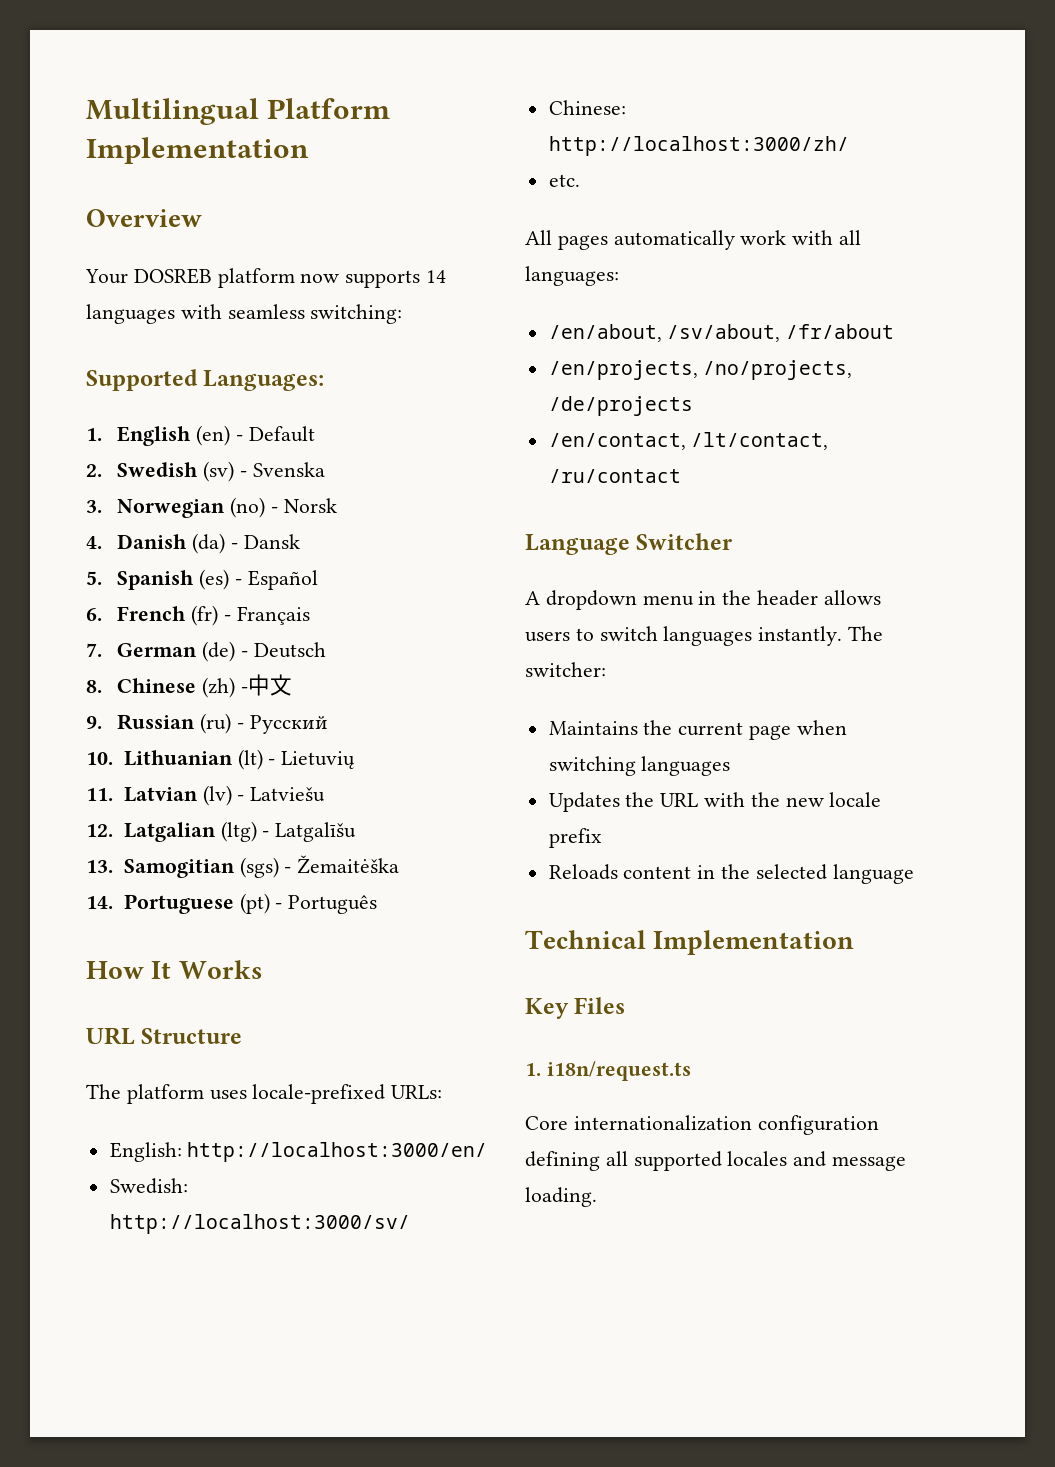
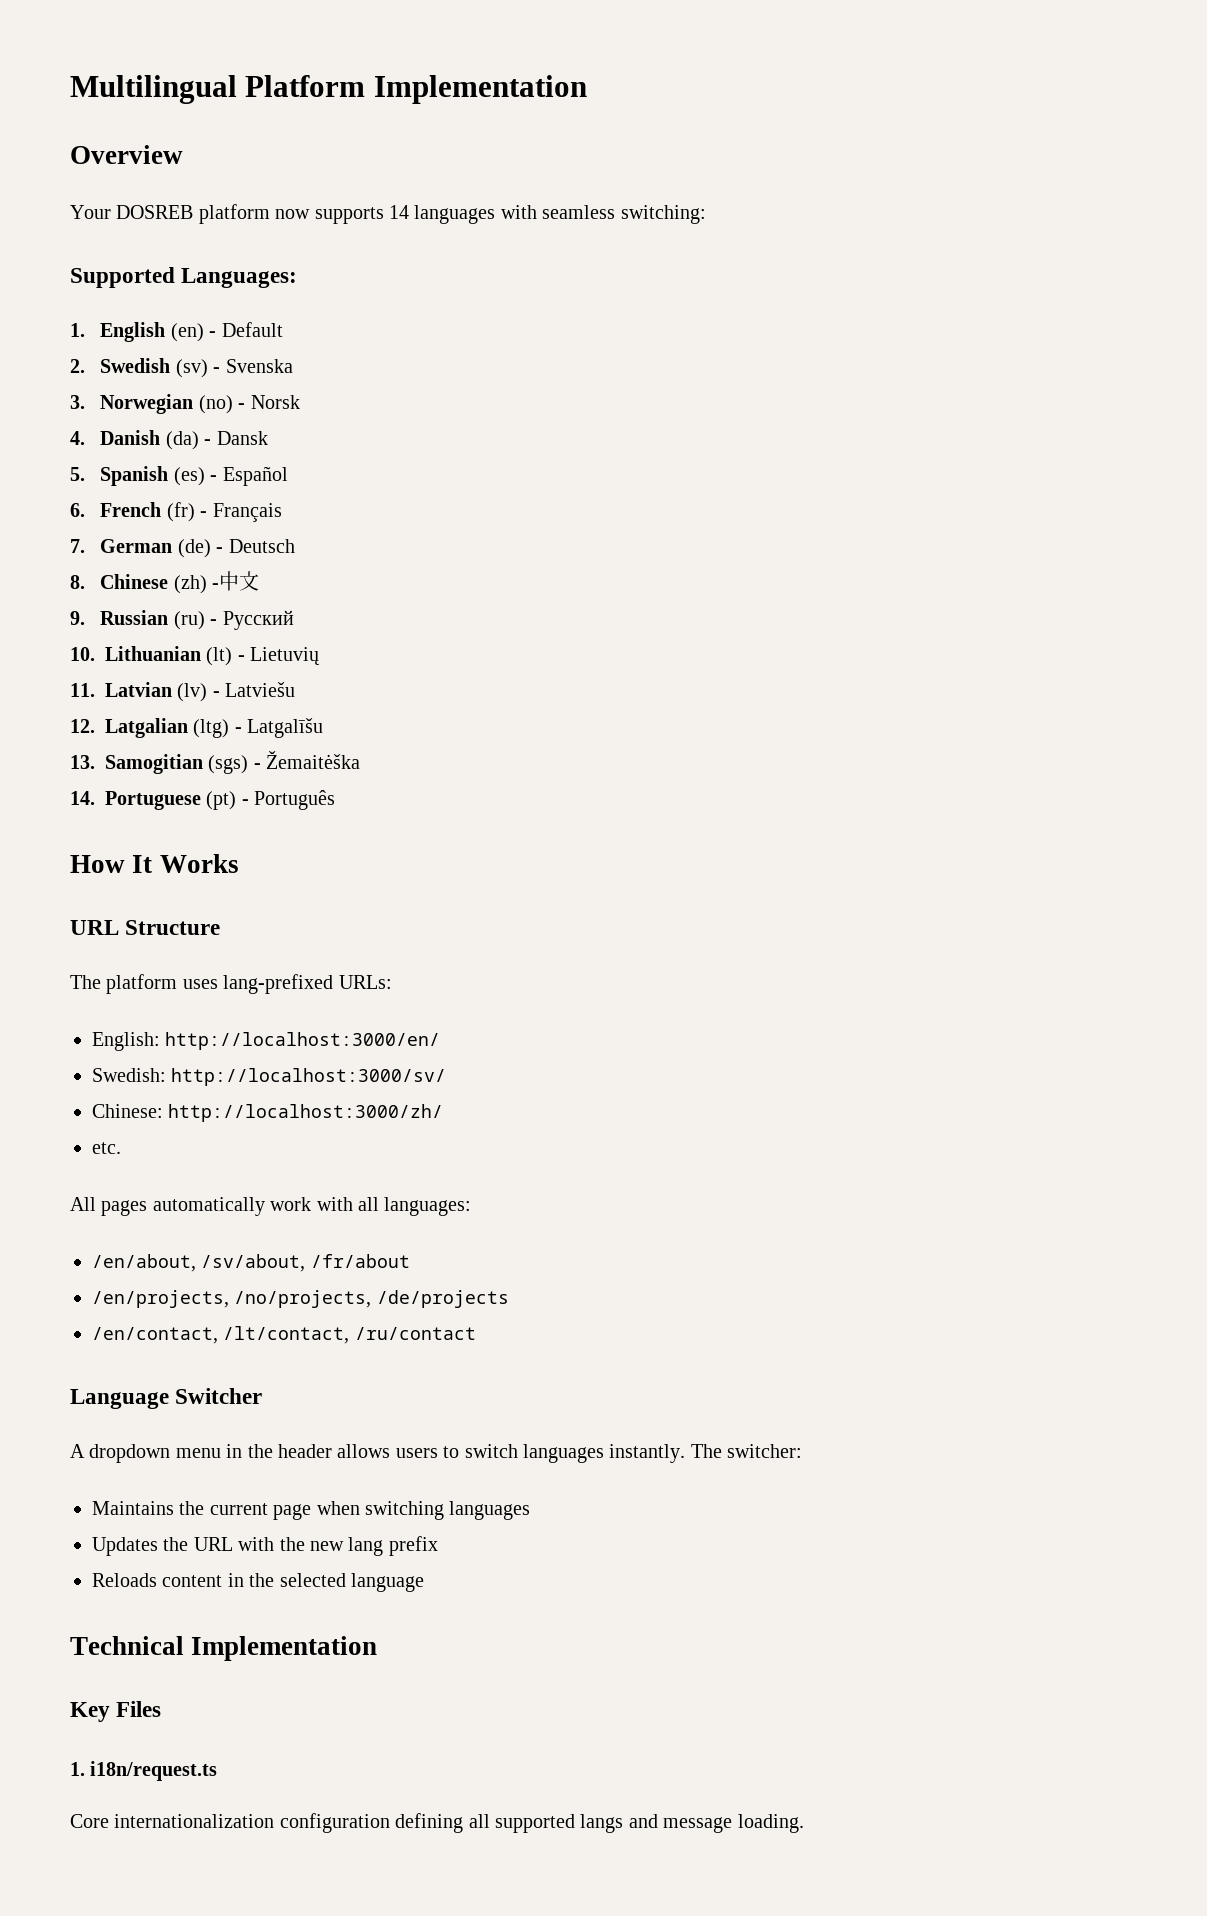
[252,1084,386,1104] locale-prefixed -> [223,974,334,994] lang-prefixed
[829,792,882,807] locale -> [348,1537,384,1556] lang
[727,1151,788,1166] locales -> [580,1814,624,1833] langs

